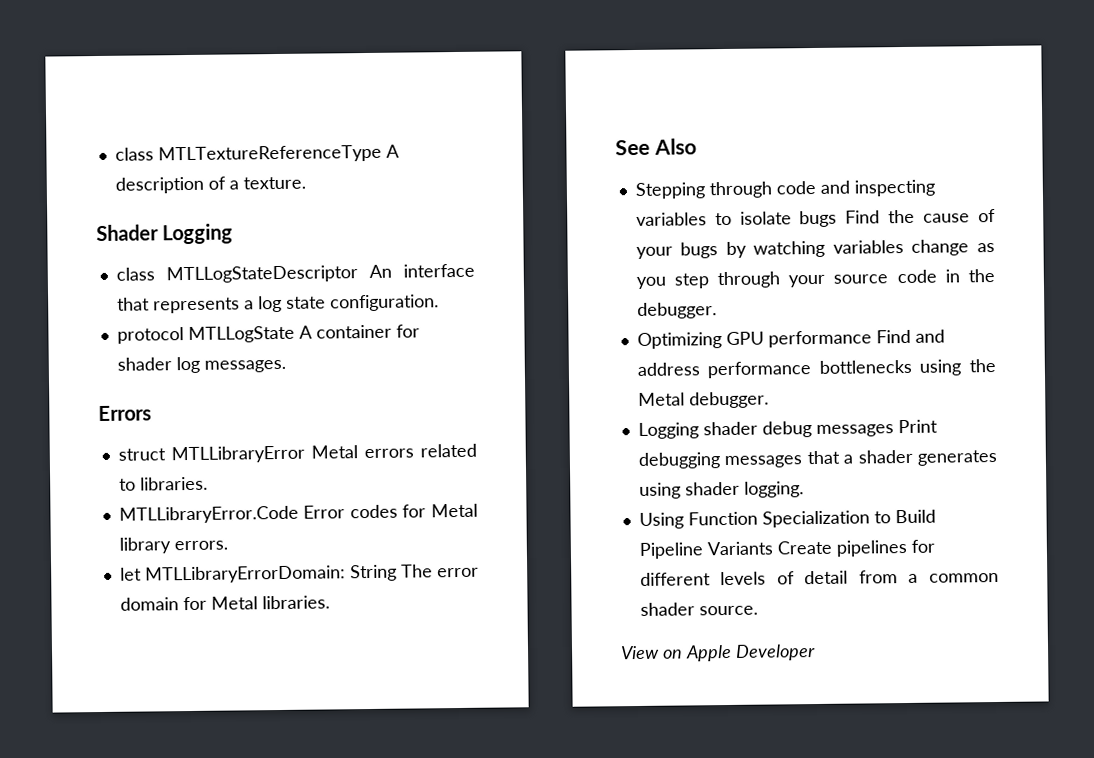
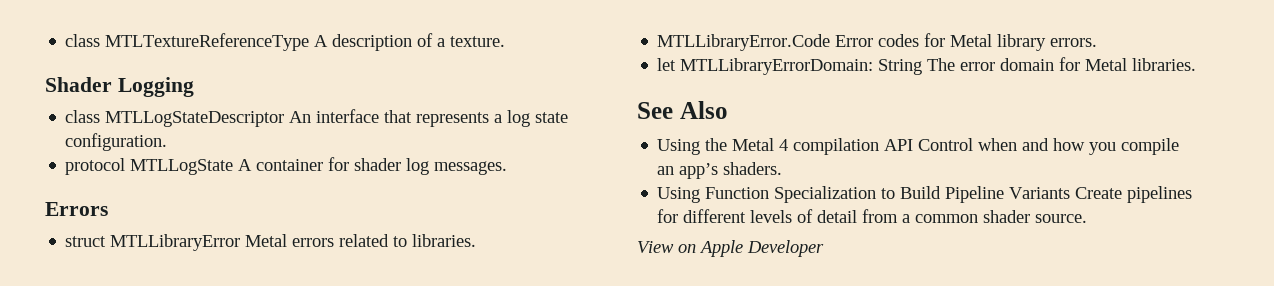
[634,179,935,200] [635,208,996,228] [635,239,995,260] [635,268,995,290] [636,302,717,319] [636,329,945,349] [636,358,996,379] [637,391,769,409] [637,419,938,439] [637,449,997,469] [638,481,804,499] Stepping through code and inspecting variables to isolate bugs Find the cause of your bugs by watching variables change as you step through your source code in the debugger. // Optimizing GPU performance Find and address performance bottlenecks using the Metal debugger. // Logging shader debug messages Print debugging messages that a shader generates using shader logging. -> [657,138,1180,155] [657,162,783,179] Using the Metal 4 compilation API Control when and how you compile an app’s shaders.

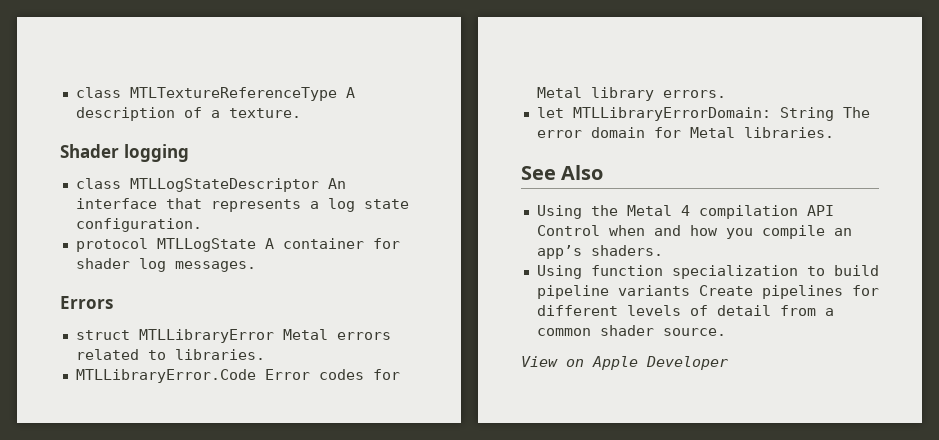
[117,77,194,97] Logging -> [123,144,189,162] logging
[705,186,1071,203] Function Specialization to Build Pipeline Variants -> [590,265,879,279] [536,285,690,299] function specialization to build pipeline variants

